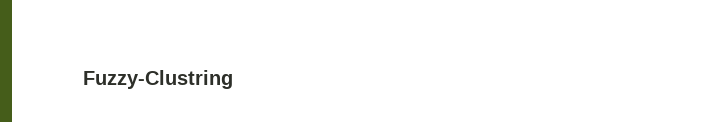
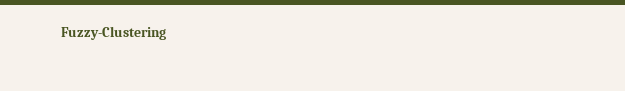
[83,70,233,89] Fuzzy-Clustring -> [61,26,166,40] Fuzzy-Clustering

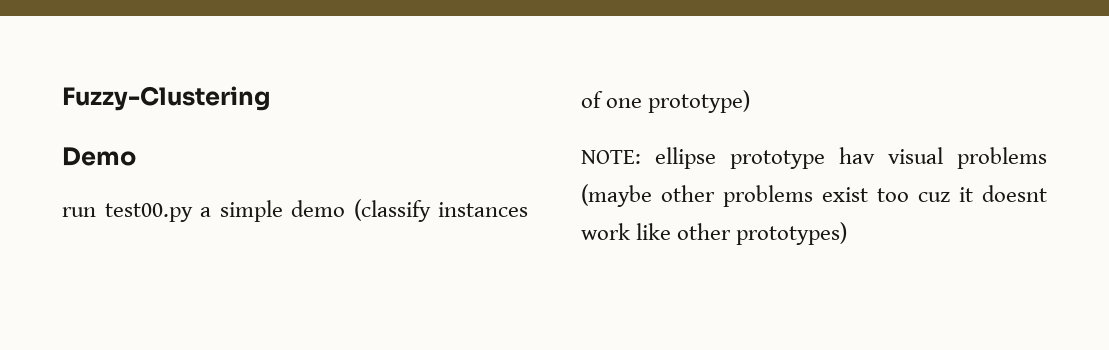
(166, 33) none -> [62,147,136,166] [62,199,528,222] [581,90,751,113] [581,147,1047,169] [581,184,1047,207] [581,222,848,245] // Demo // run test00.py a simple demo (classify instances of one prototype) // NOTE: ellipse prototype hav visual problems (maybe other problems exist too cuz it doesnt work like other prototypes)

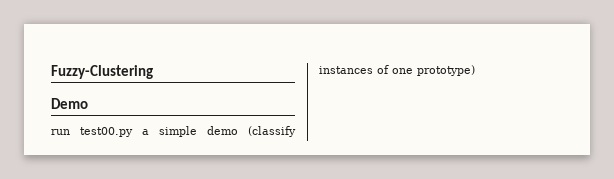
[581,147,1047,169] [581,184,1047,207] [581,222,848,245] // NOTE: ellipse prototype hav visual problems (maybe other problems exist too cuz it doesnt work like other prototypes) -> (475, 70) none

